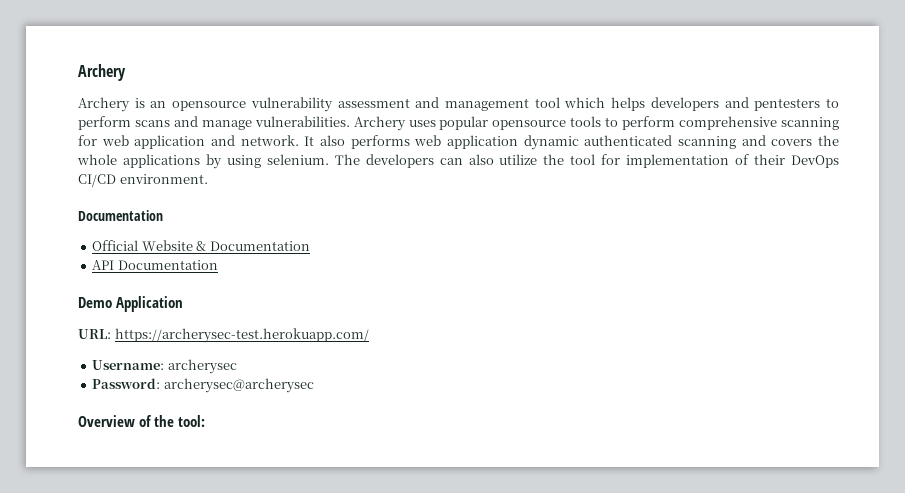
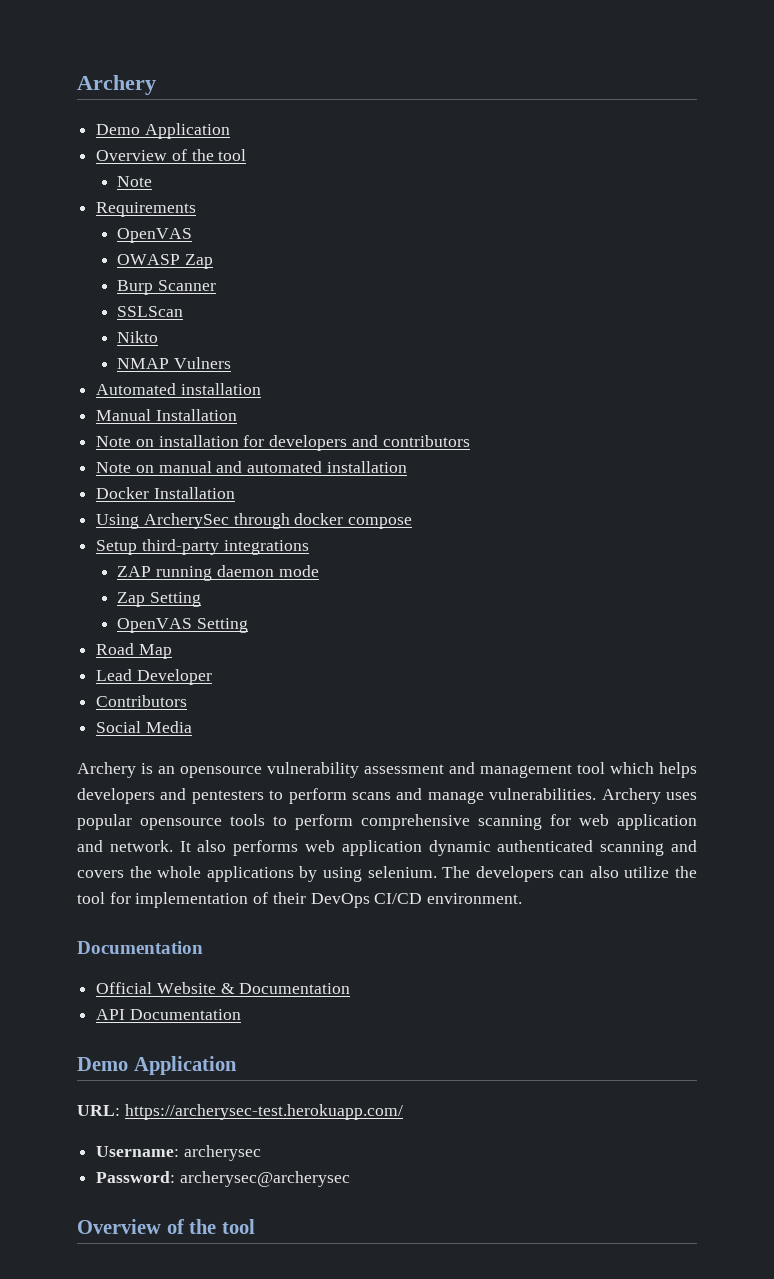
[78,64,126,81] Archery -> [77,75,156,95] [96,123,230,139] [96,149,247,161] [117,176,153,187] [96,202,197,217] [117,228,193,243] [117,254,214,269] [117,280,217,295] [117,306,184,317] [117,331,159,343] [117,357,232,369] [96,383,261,395] [96,409,237,421] [96,435,470,451] [96,461,407,473] [96,487,235,499] [96,513,413,529] [96,539,309,555] [117,565,319,581] [117,592,202,607] [117,618,249,633] [96,643,172,659] [96,669,212,685] [96,695,188,707] [96,721,192,733] Archery // Demo Application // Overview of the tool // Note // Requirements // OpenVAS // OWASP Zap // Burp Scanner // SSLScan // Nikto // NMAP Vulners // Automated installation // Manual Installation // Note on installation for developers and contributors // Note on manual and automated installation // Docker Installation // Using ArcherySec through docker compose // Setup third-party integrations // ZAP running daemon mode // Zap Setting // OpenVAS Setting // Road Map // Lead Developer // Contributors // Social Media
[178,415,205,427] tool: -> [221,1219,255,1234] tool

